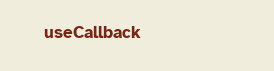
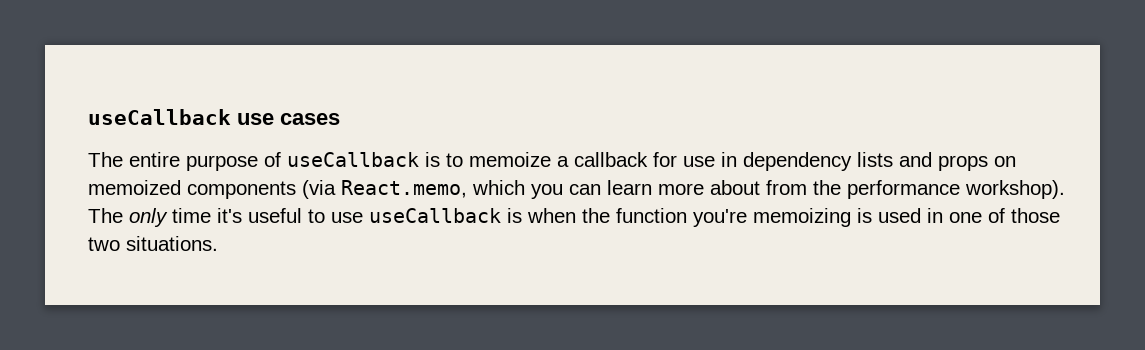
[44,26,141,38] useCallback -> [88,109,340,125] [88,152,1016,171] [88,180,1065,199] [88,208,1060,227] [88,236,218,251] useCallback use cases // The entire purpose of useCallback is to memoize a callback for use in dependency lists and props on memoized components (via React.memo, which you can learn more about from the performance workshop). The only time it's useful to use useCallback is when the function you're memoizing is used in one of those two situations.

